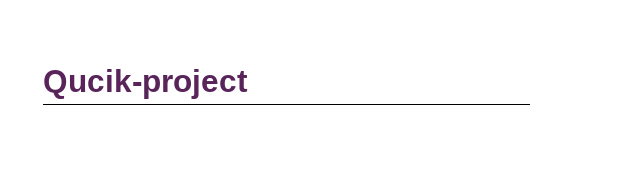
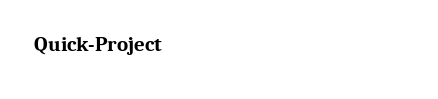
[43,69,248,99] Qucik-project -> [34,36,162,55] Quick-Project

